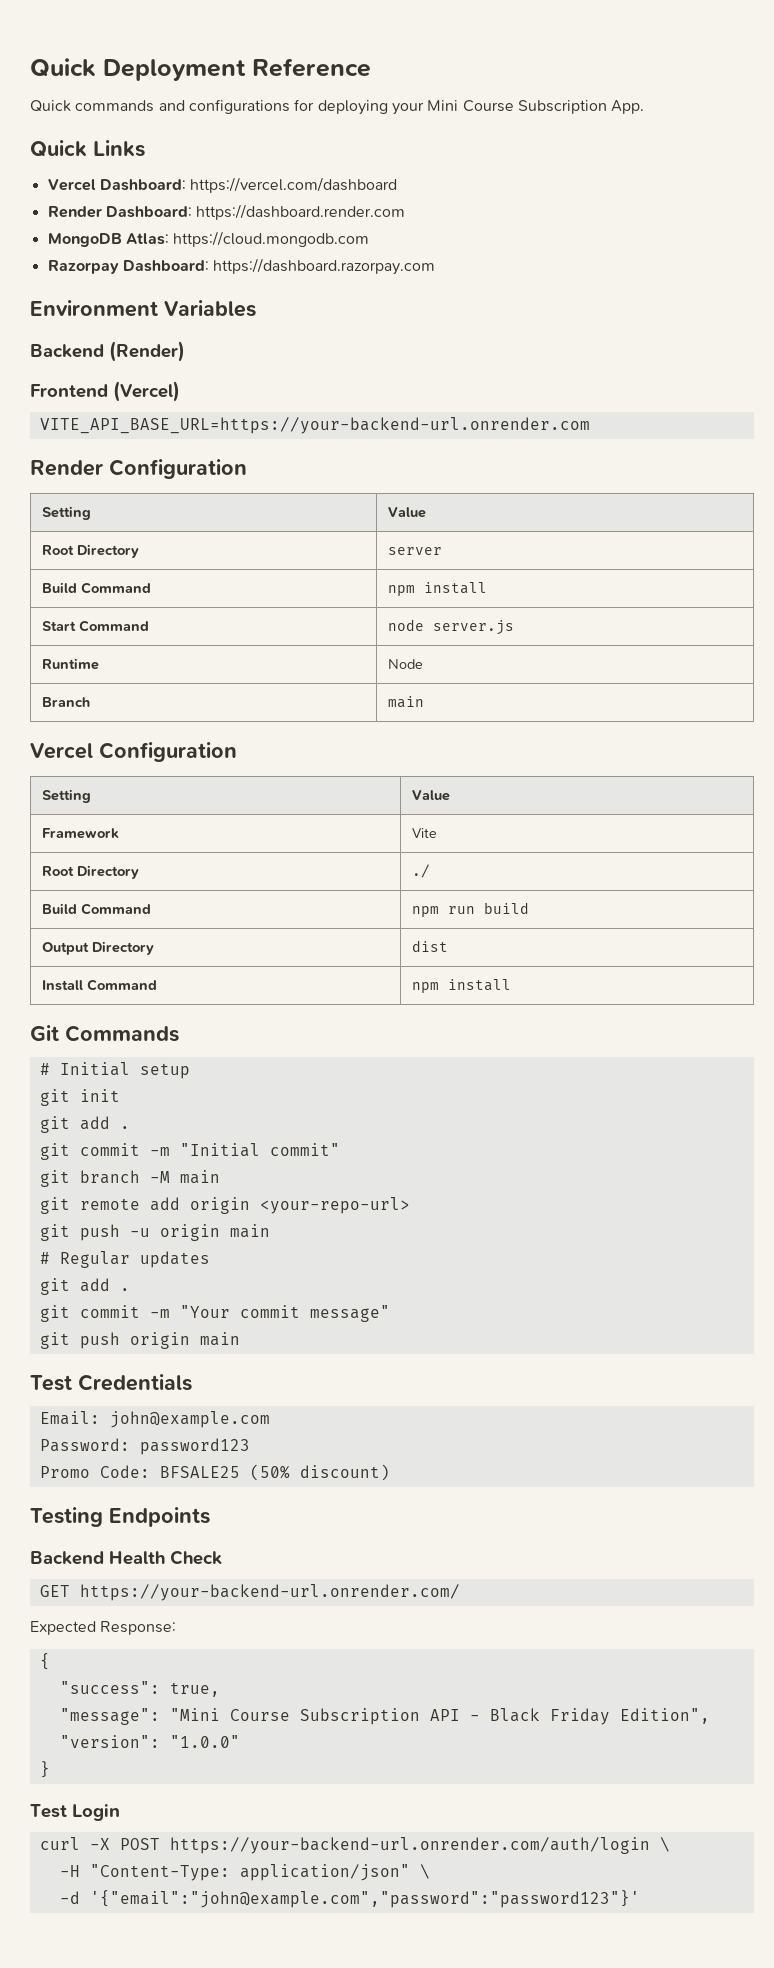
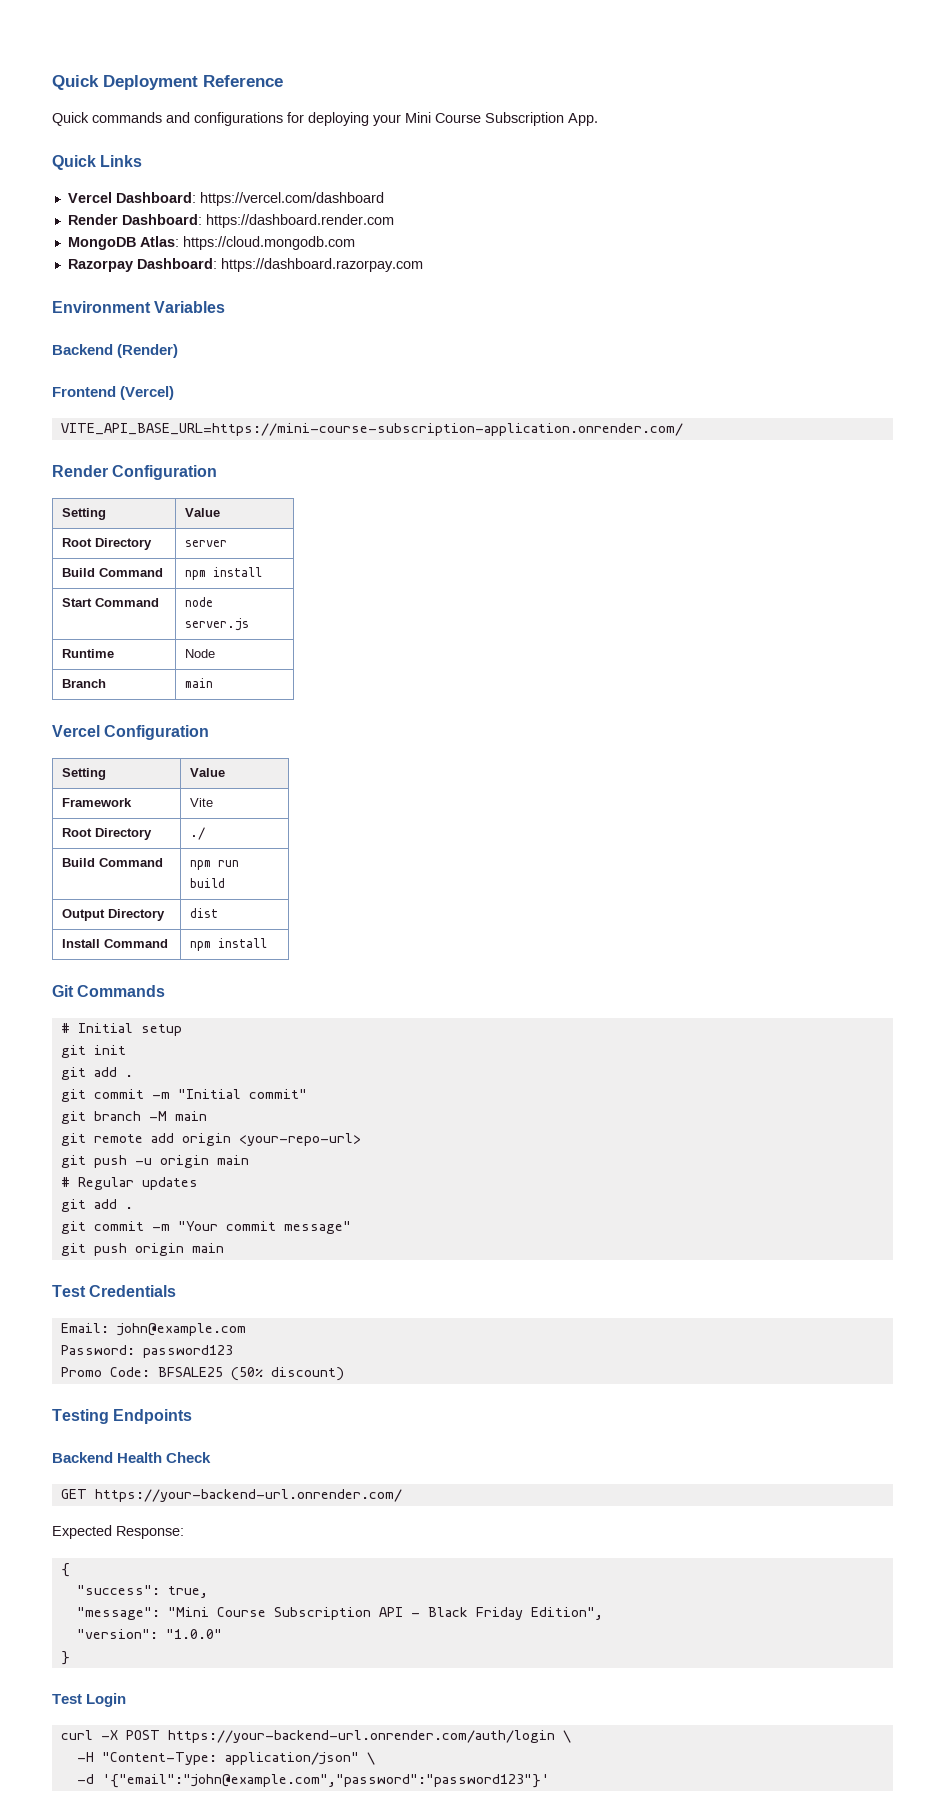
[39,417,590,434] VITE_API_BASE_URL=https://your-backend-url.onrender.com -> [60,423,683,436] VITE_API_BASE_URL=https://mini-course-subscription-application.onrender.com/

